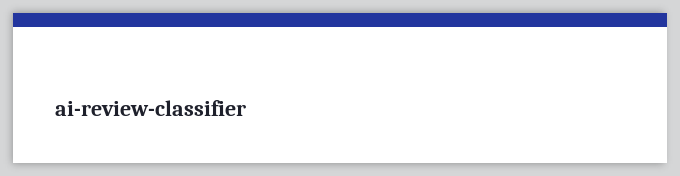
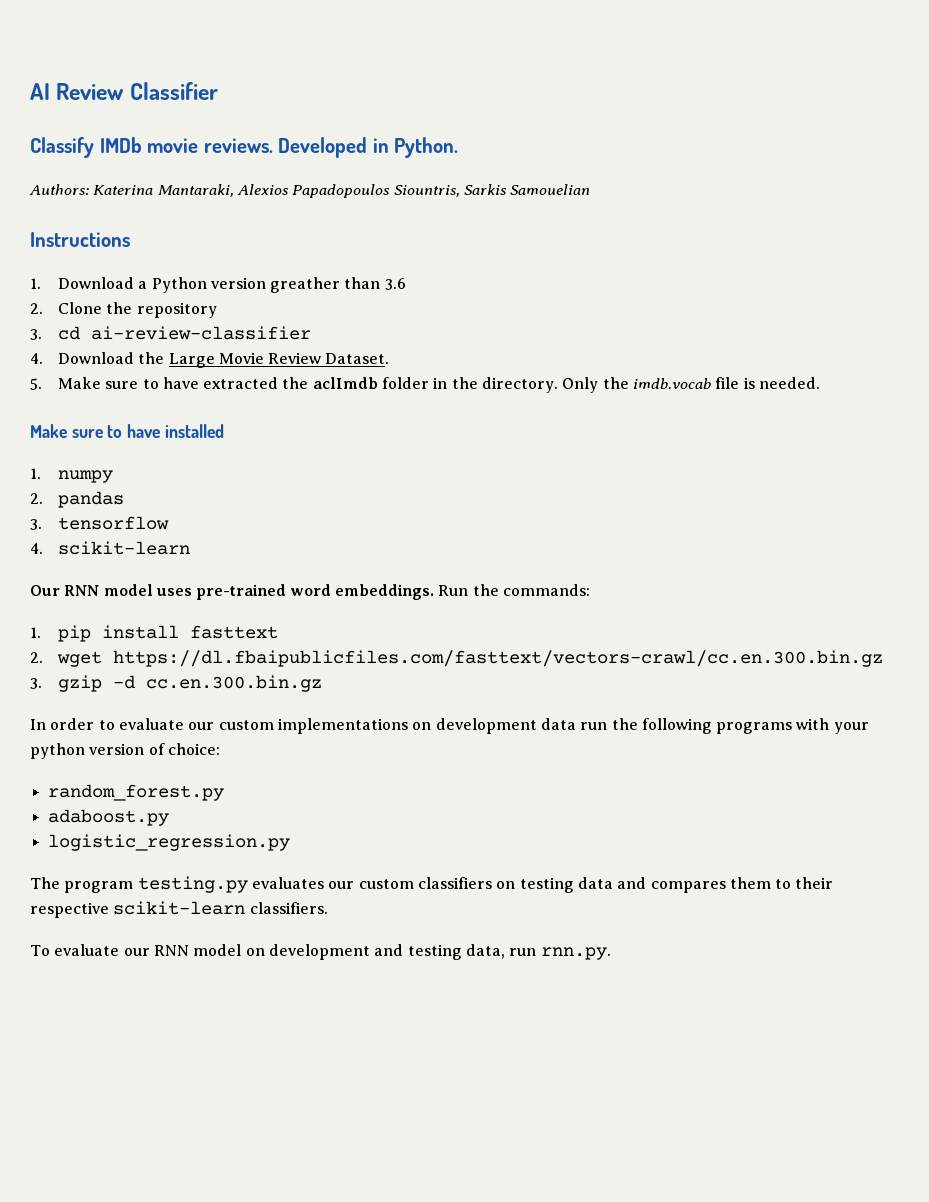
[55,100,246,116] ai-review-classifier -> [30,82,218,100] [30,137,459,158] [29,184,591,198] [30,232,130,247] [30,277,406,293] [30,302,217,318] [30,326,311,340] [30,352,390,368] [30,377,820,393] [30,424,224,438] [30,468,113,483] [30,491,124,508] [30,516,169,530] [30,541,190,555] [30,584,590,600] [30,625,278,642] [30,650,883,667] [30,675,322,692] [30,718,869,734] [30,743,220,759] [47,784,224,801] [47,809,169,826] [47,834,290,851] [30,876,834,893] [30,901,328,918] [30,944,611,960] AI Review Classifier // Classify IMDb movie reviews. Developed in Python. // Authors: Katerina Mantaraki, Alexios Papadopoulos Siountris, Sarkis Samouelian // Instructions // 1. Download a Python version greather than 3.6 // 2. Clone the repository // 3. cd ai-review-classifier // 4. Download the Large Movie Review Dataset. // 5. Make sure to have extracted the aclImdb folder in the directory. Only the imdb.vocab file is needed. // Make sure to have installed // 1. numpy // 2. pandas // 3. tensorflow // 4. scikit-learn // Our RNN model uses pre-trained word embeddings. Run the commands: // 1. pip install fasttext // 2. wget https://dl.fbaipublicfiles.com/fasttext/vectors-crawl/cc.en.300.bin.gz // 3. gzip -d cc.en.300.bin.gz // In order to evaluate our custom implementations on development data run the following programs with your python version of choice: // random_forest.py // adaboost.py // logistic_regression.py // The program testing.py evaluates our custom classifiers on testing data and compares them to their respective scikit-learn classifiers. // To evaluate our RNN model on development and testing data, run rnn.py.

